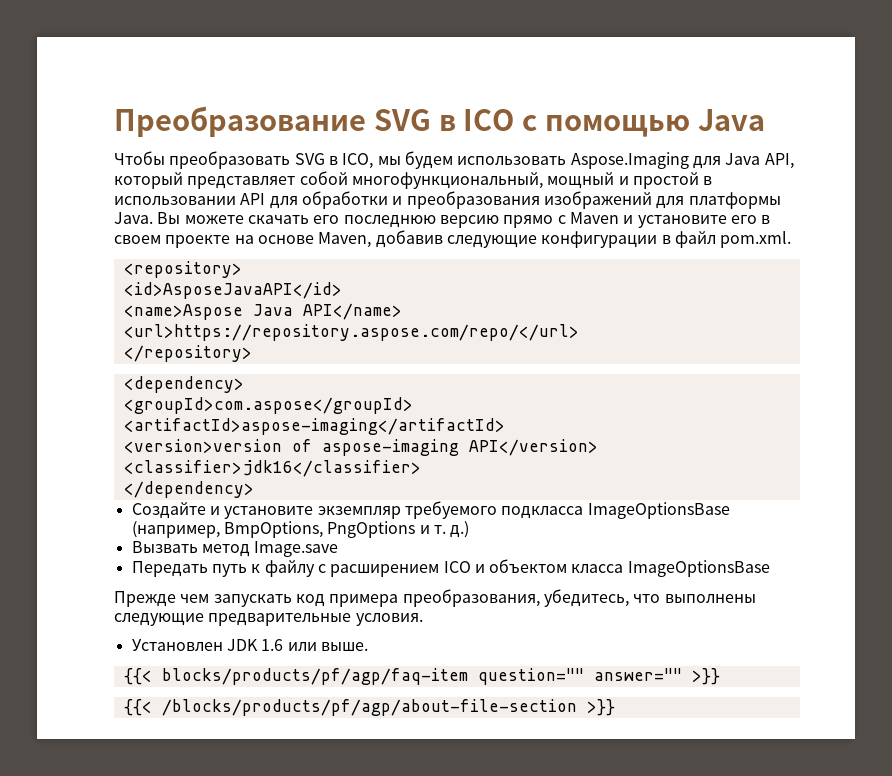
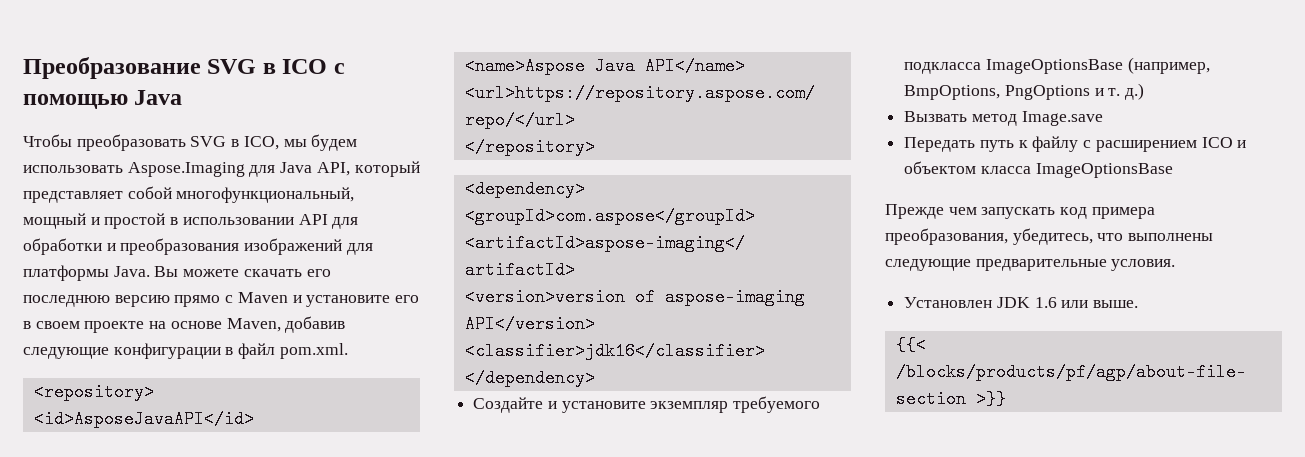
[123,668,720,685] // {{< blocks/products/pf/agp/faq-item question="" answer="" >}} -> (1139, 304) none

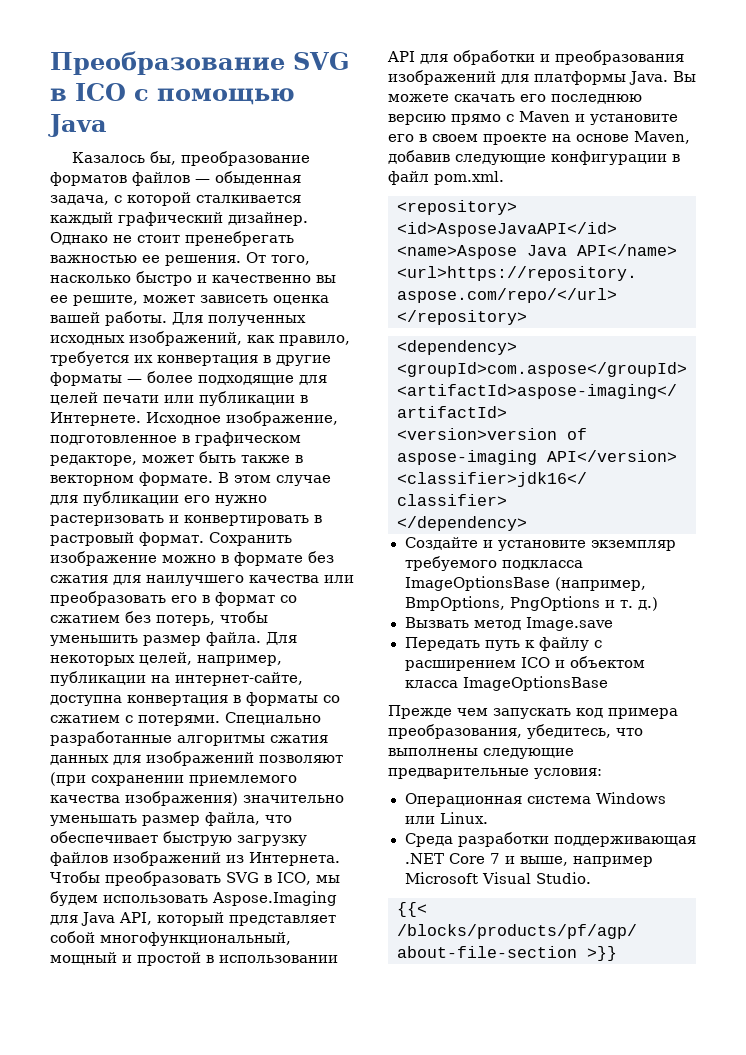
(183, 97) none -> [71,151,310,166] [50,171,301,186] [50,192,301,206] [50,212,308,226] [50,231,294,246] [50,252,310,266] [50,271,336,286] [50,295,329,306] [50,311,306,326] [50,331,350,346] [50,351,331,366] [50,371,327,386] [50,391,308,406] [50,411,338,426] [50,432,301,446] [50,451,303,466] [50,472,331,486] [50,491,267,506] [50,515,322,526] [50,532,292,546] [50,551,334,566] [50,575,354,586] [50,591,297,606] [50,611,268,626] [50,632,297,646] [50,652,282,666] [50,671,303,686] [50,692,340,706] [50,712,321,726] [50,731,328,746] [50,751,343,766] [50,772,297,786] [50,791,344,806] [50,812,292,826] [50,831,307,846] [50,851,340,866] Казалось бы, преобразование форматов файлов — обыденная задача, с которой сталкивается каждый графический дизайнер. Однако не стоит пренебрегать важностью ее решения. От того, насколько быстро и качественно вы ее решите, может зависеть оценка вашей работы. Для полученных исходных изображений, как правило, требуется их конвертация в другие форматы — более подходящие для целей печати или публикации в Интернете. Исходное изображение, подготовленное в графическом редакторе, может быть также в векторном формате. В этом случае для публикации его нужно растеризовать и конвертировать в растровый формат. Сохранить изображение можно в формате без сжатия для наилучшего качества или преобразовать его в формат со сжатием без потерь, чтобы уменьшить размер файла. Для некоторых целей, например, публикации на интернет-сайте, доступна конвертация в форматы со сжатием с потерями. Специально разработанные алгоритмы сжатия данных для изображений позволяют (при сохранении приемлемого качества изображения) значительно уменьшать размер файла, что обеспечивает быструю загрузку файлов изображений из Интернета.
[1111,259,1176,271] [904,297,1139,308] условия. // Установлен JDK 1.6 или выше. -> [534,768,602,779] [404,792,666,807] [404,812,488,824] [404,832,696,847] [404,853,653,867] [404,872,591,884] условия: // Операционная система Windows или Linux. // Среда разработки поддерживающая .NET Core 7 и выше, например Microsoft Visual Studio.

